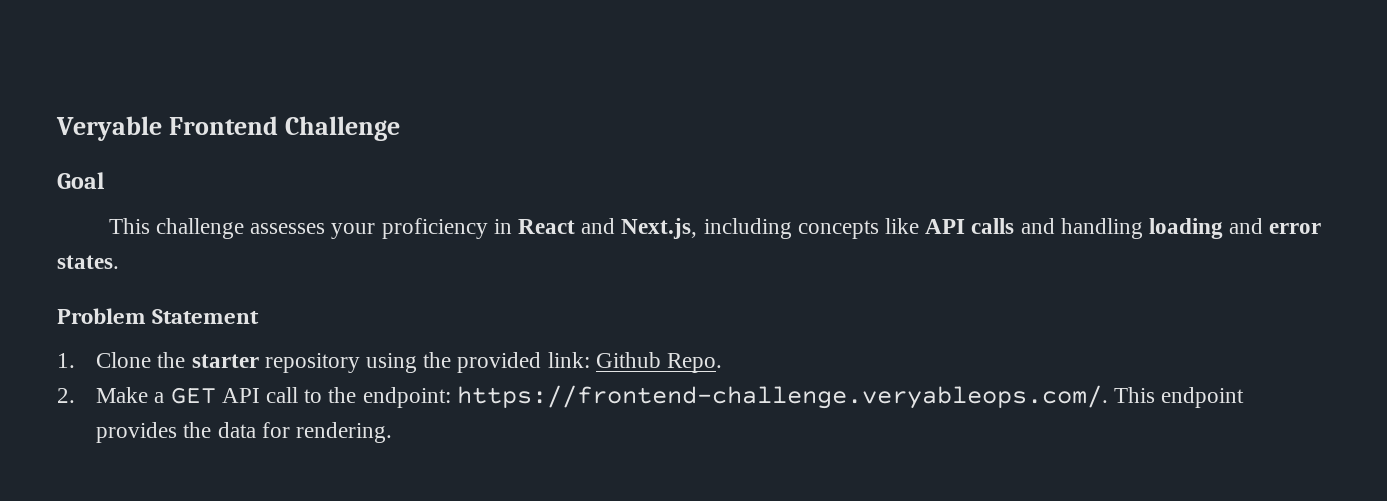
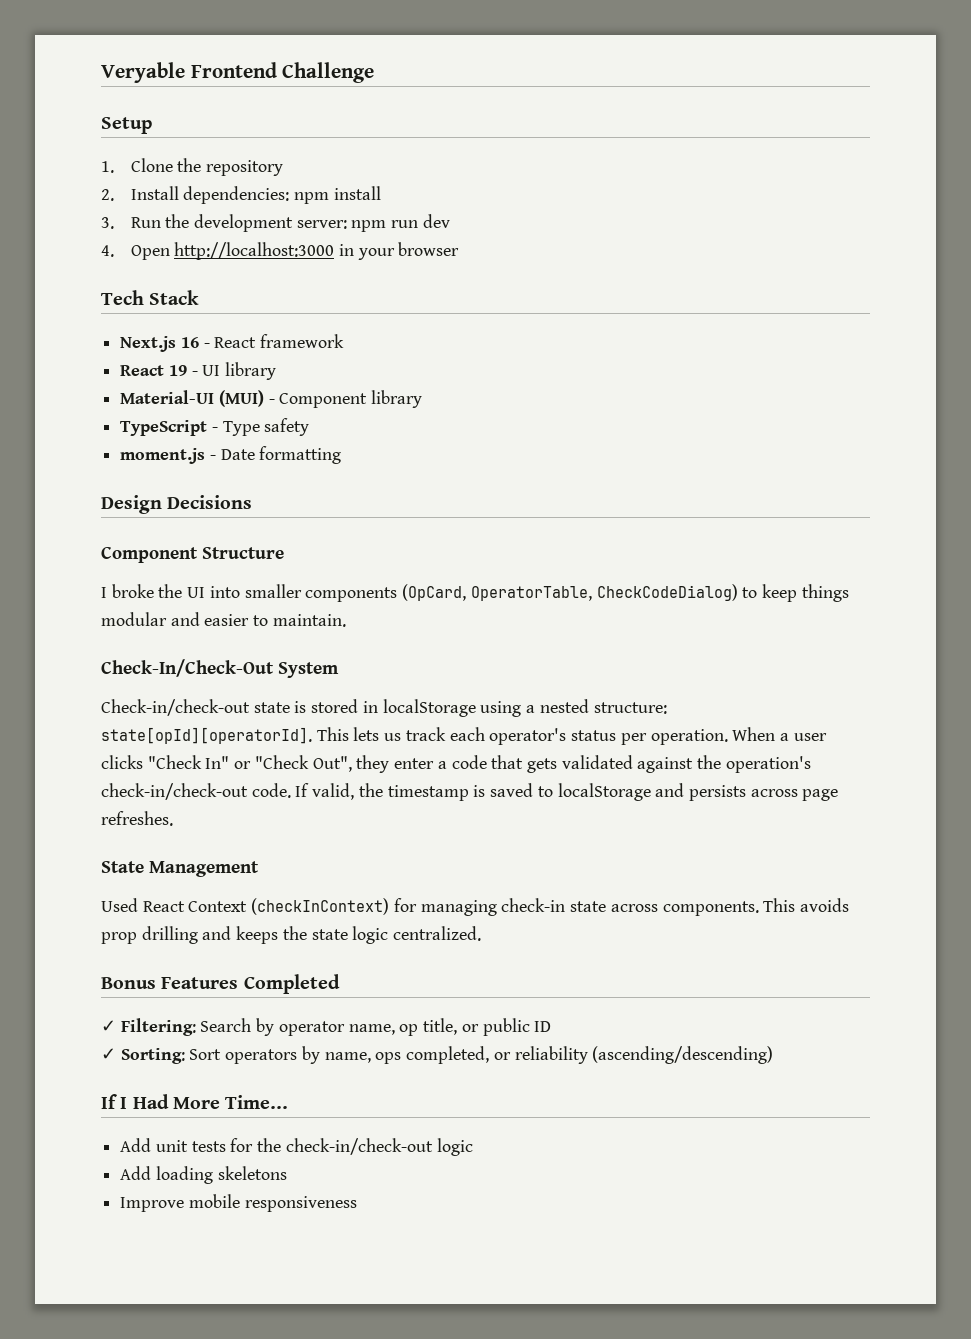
[57,172,104,189] [108,218,1322,239] [57,255,119,269] [57,308,260,324] Goal // This challenge assesses your proficiency in React and Next.js, including concepts like API calls and handling loading and error states. // Problem Statement -> [101,117,152,134] Setup
[191,354,259,368] starter -> (202, 165) none
[366,352,723,373] [57,385,1245,409] [96,422,393,443] using the provided link: Github Repo. // 2. Make a GET API call to the endpoint: https://frontend-challenge.veryableops.com/. This endpoint provides the data for rendering. -> [101,186,381,204] [101,214,450,232] [101,242,460,260] [101,290,200,305] [120,334,345,352] [120,362,277,380] [120,390,423,408] [120,418,310,436] [120,446,342,464] [101,495,253,514] [101,546,284,563] [101,584,849,602] [101,612,346,627] [101,659,339,678] [101,699,667,717] [101,727,827,745] [101,755,811,773] [101,783,839,801] [101,811,173,826] [101,861,259,877] [101,898,849,916] [101,926,482,944] [101,974,340,994] [101,1018,552,1036] [101,1046,774,1064] [101,1094,289,1109] [120,1138,473,1156] [120,1166,287,1184] [120,1194,357,1212] // 2. Install dependencies: npm install // 3. Run the development server: npm run dev // 4. Open http://localhost:3000 in your browser // Tech Stack // Next.js 16 - React framework // React 19 - UI library // Material-UI (MUI) - Component library // TypeScript - Type safety // moment.js - Date formatting // Design Decisions // Component Structure // I broke the UI into smaller components (OpCard, OperatorTable, CheckCodeDialog) to keep things modular and easier to maintain. // Check-In/Check-Out System // Check-in/check-out state is stored in localStorage using a nested structure: state[opId][operatorId]. This lets us track each operator's status per operation. When a user clicks "Check In" or "Check Out", they enter a code that gets validated against the operation's check-in/check-out code. If valid, the timestamp is saved to localStorage and persists across page refreshes. // State Management // Used React Context (checkInContext) for managing check-in state across components. This avoids prop drilling and keeps the state logic centralized. // Bonus Features Completed // ✓ Filtering: Search by operator name, op title, or public ID // ✓ Sorting: Sort operators by name, ops completed, or reliability (ascending/descending) // If I Had More Time... // Add unit tests for the check-in/check-out logic // Add loading skeletons // Improve mobile responsiveness

